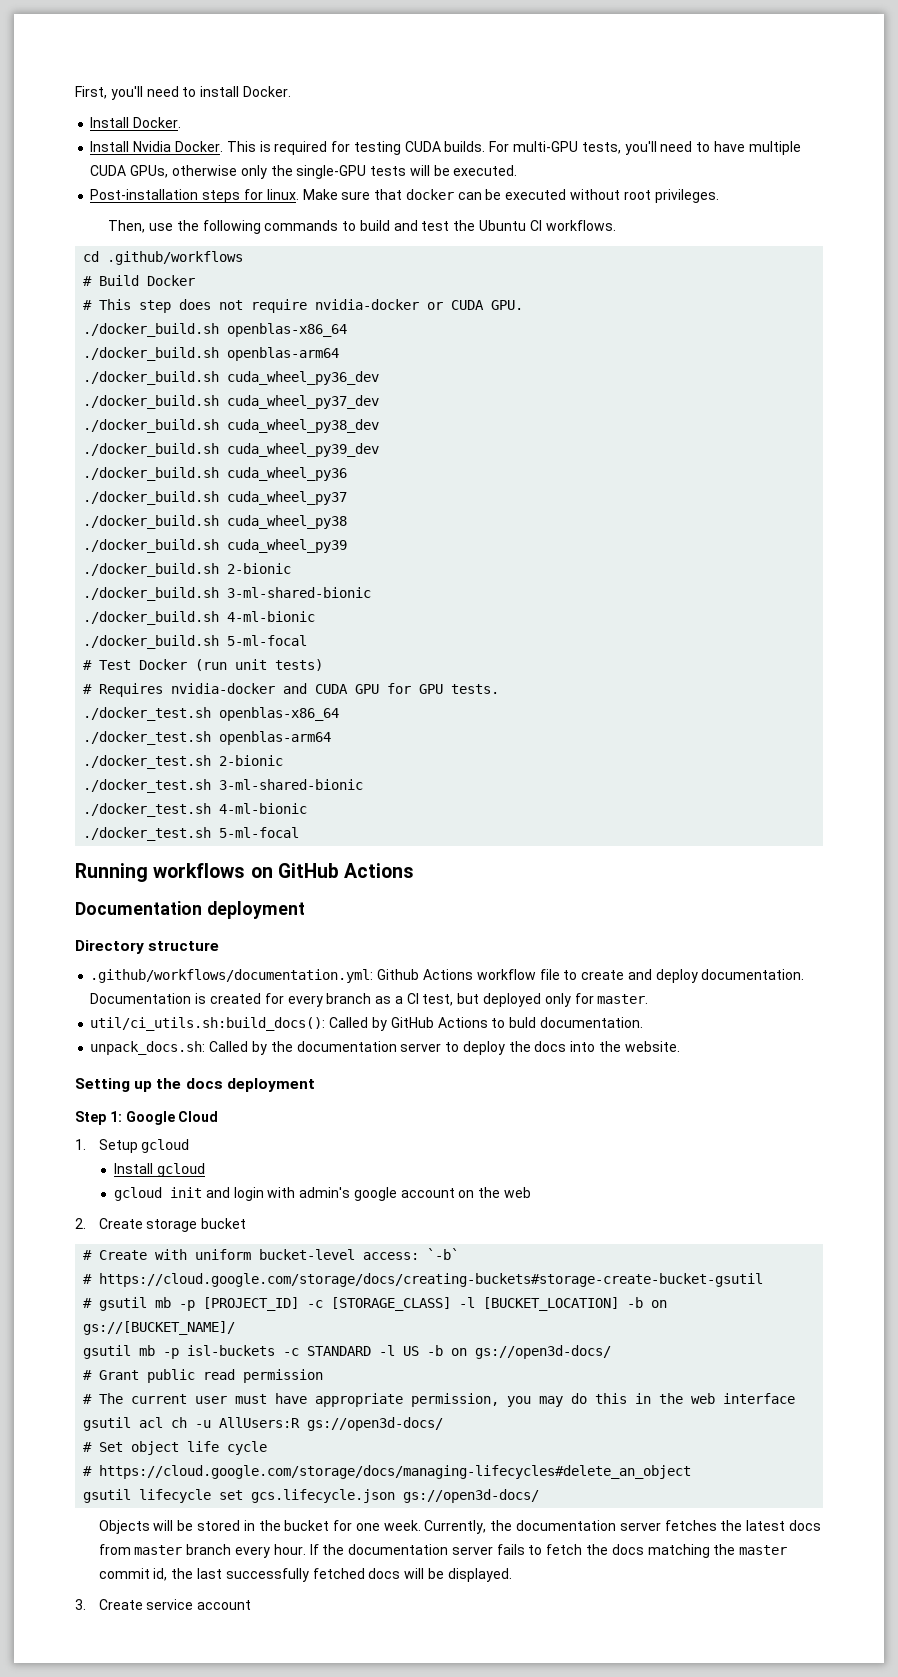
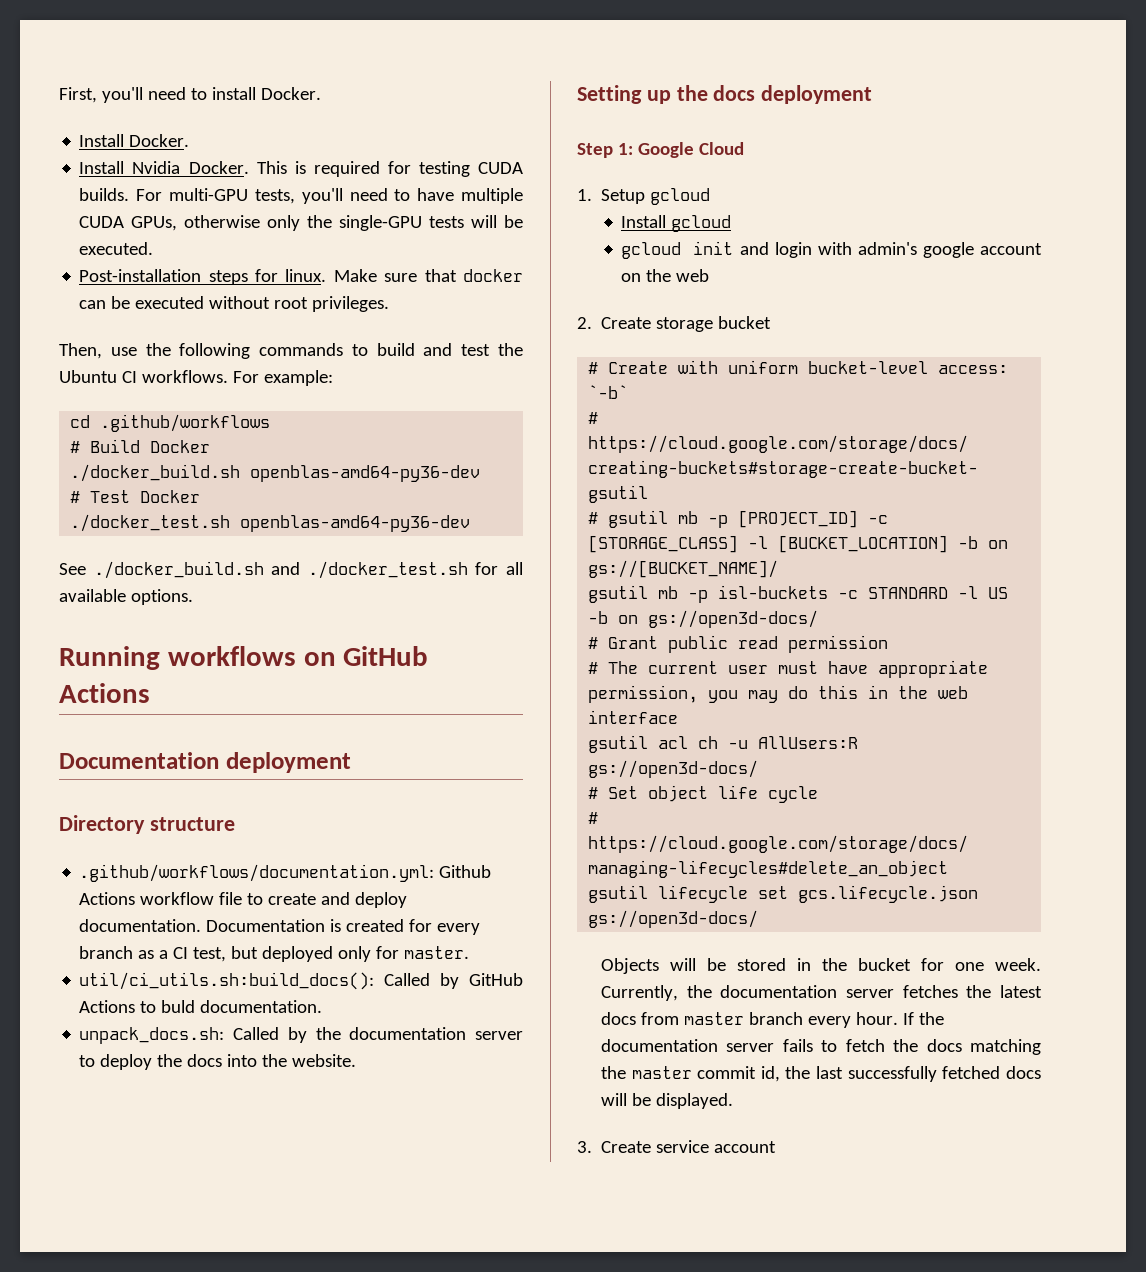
(616, 225) none -> [232,370,333,386] For example:
[83,299,524,313] [83,323,348,337] [83,347,340,361] [83,371,380,385] [83,395,380,409] [83,419,380,433] [83,443,380,457] [83,467,348,481] [83,491,348,505] [83,515,348,529] [83,539,348,553] [83,563,292,577] [83,587,372,601] [83,611,316,625] [83,635,308,649] [83,659,324,671] [83,683,500,697] [83,707,340,721] [83,731,332,745] [83,755,284,769] [83,779,364,793] [83,803,308,817] [83,827,300,841] # This step does not require nvidia-docker or CUDA GPU. // ./docker_build.sh openblas-x86_64 // ./docker_build.sh openblas-arm64 // ./docker_build.sh cuda_wheel_py36_dev // ./docker_build.sh cuda_wheel_py37_dev // ./docker_build.sh cuda_wheel_py38_dev // ./docker_build.sh cuda_wheel_py39_dev // ./docker_build.sh cuda_wheel_py36 // ./docker_build.sh cuda_wheel_py37 // ./docker_build.sh cuda_wheel_py38 // ./docker_build.sh cuda_wheel_py39 // ./docker_build.sh 2-bionic // ./docker_build.sh 3-ml-shared-bionic // ./docker_build.sh 4-ml-bionic // ./docker_build.sh 5-ml-focal // # Test Docker (run unit tests) // # Requires nvidia-docker and CUDA GPU for GPU tests. // ./docker_test.sh openblas-x86_64 // ./docker_test.sh openblas-arm64 // ./docker_test.sh 2-bionic // ./docker_test.sh 3-ml-shared-bionic // ./docker_test.sh 4-ml-bionic // ./docker_test.sh 5-ml-focal -> [70,464,481,482] [70,490,201,503] [70,514,471,532] [59,561,523,579] [59,589,193,605] ./docker_build.sh openblas-amd64-py36-dev // # Test Docker // ./docker_test.sh openblas-amd64-py36-dev // See ./docker_build.sh and ./docker_test.sh for all available options.

